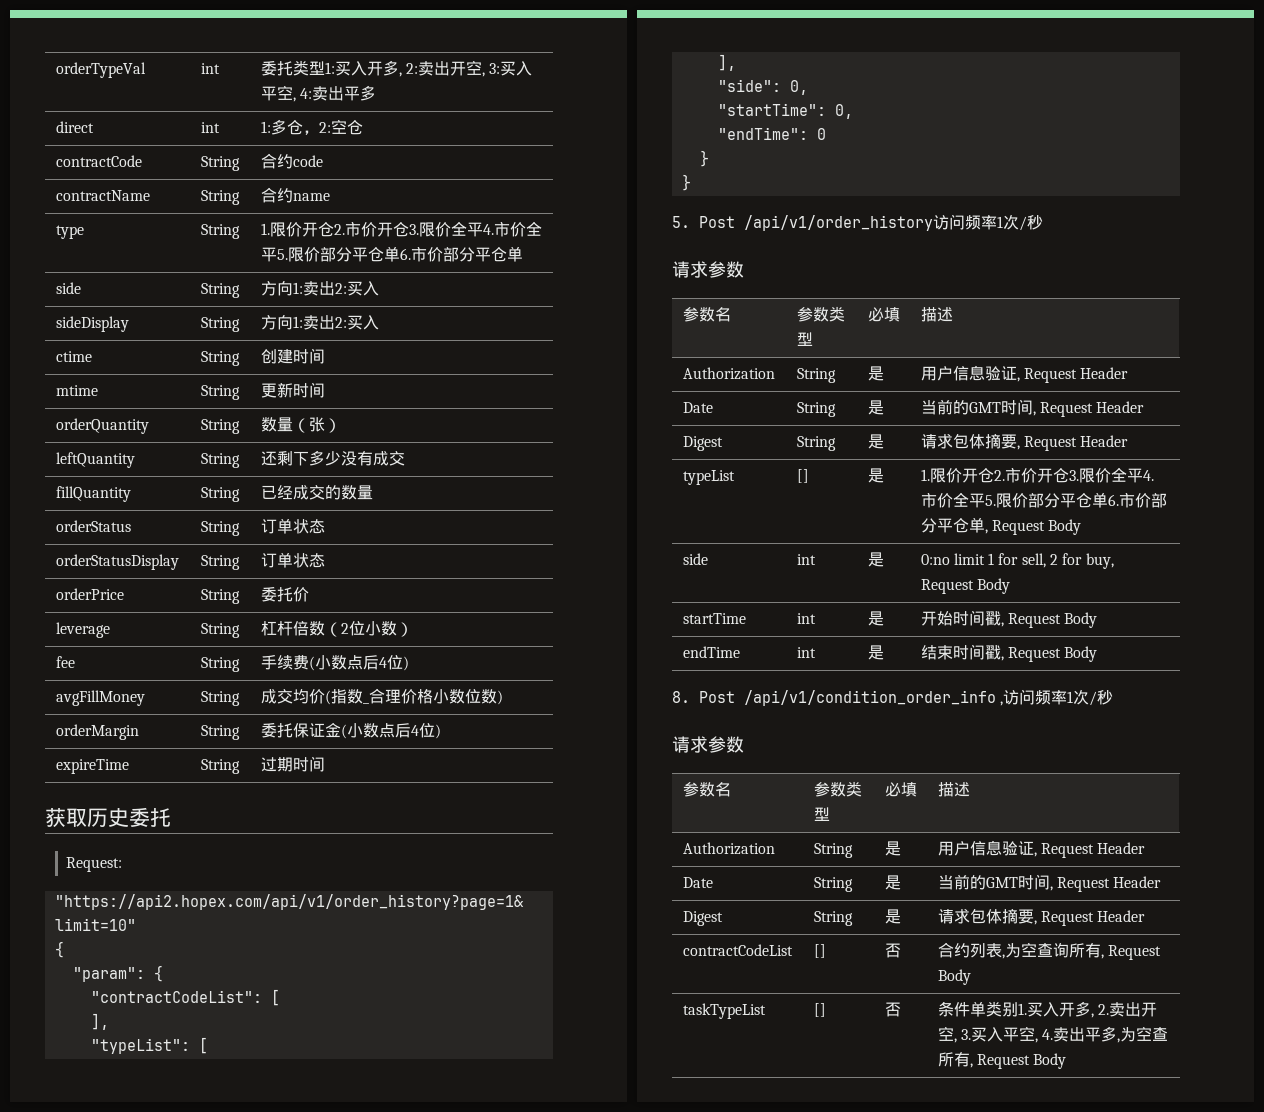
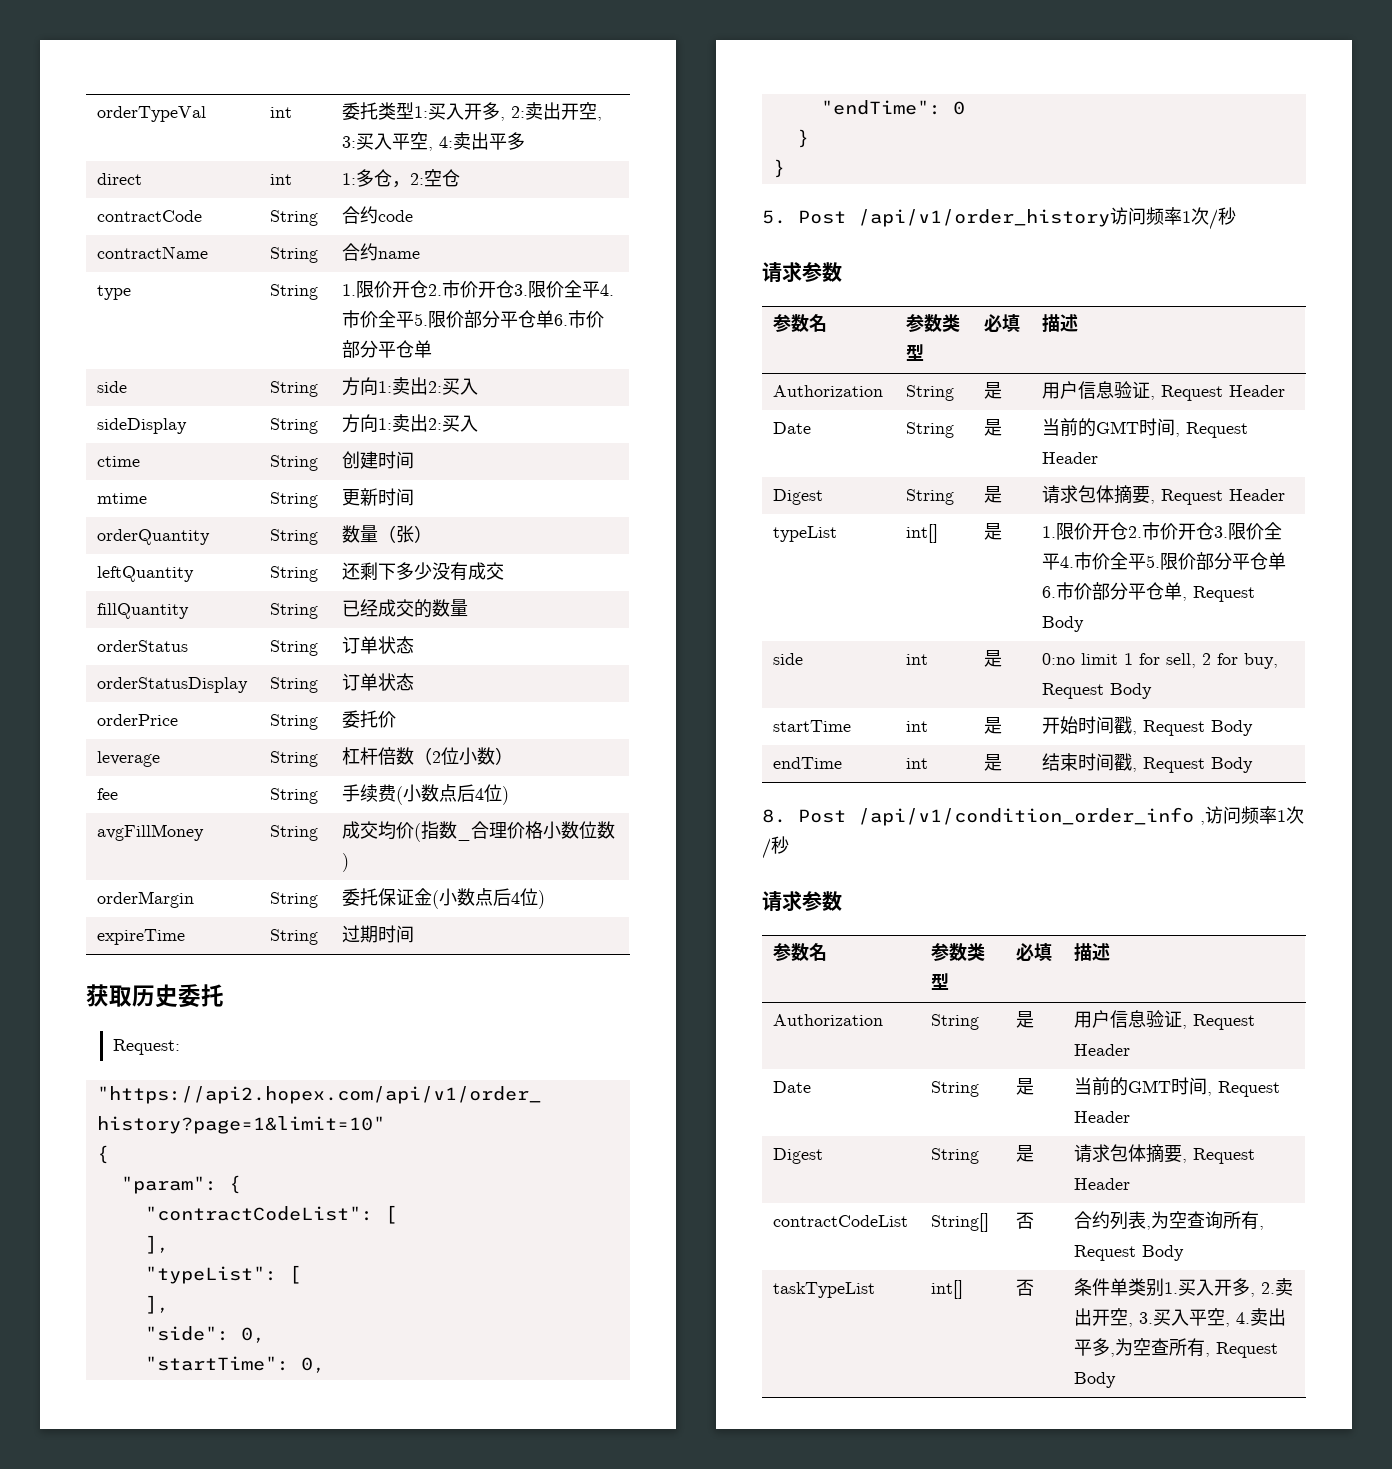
[796,469,809,483] [] -> [906,524,939,543] int[]
[813,944,826,958] [] -> [931,1213,990,1232] String[]
[813,1003,826,1017] [] -> [931,1280,964,1299] int[]

